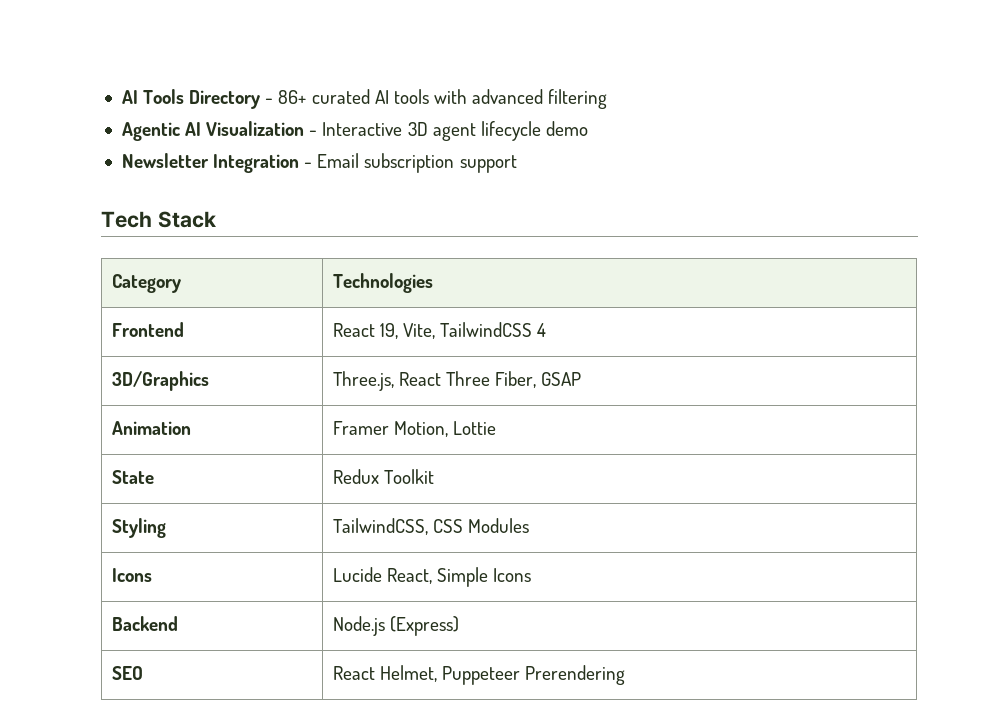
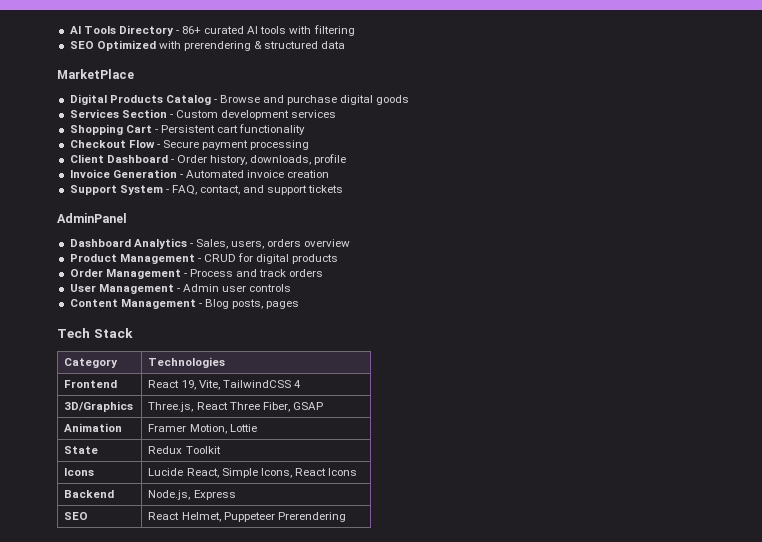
[472,89,544,104] advanced -> (312, 30) none
[121,121,588,141] [121,153,517,173] Agentic AI Visualization - Interactive 3D agent lifecycle demo // Newsletter Integration - Email subscription support -> [69,40,346,51] [57,69,134,79] [69,94,410,105] [69,109,337,120] [69,124,306,135] [69,140,310,150] [69,154,347,165] [69,169,330,178] [69,185,344,195] [57,213,127,223] [69,238,351,249] [69,253,339,264] [69,269,324,279] [69,284,292,294] [69,299,300,309] SEO Optimized with prerendering & structured data // MarketPlace // Digital Products Catalog - Browse and purchase digital goods // Services Section - Custom development services // Shopping Cart - Persistent cart functionality // Checkout Flow - Secure payment processing // Client Dashboard - Order history, downloads, profile // Invoice Generation - Automated invoice creation // Support System - FAQ, contact, and support tickets // AdminPanel // Dashboard Analytics - Sales, users, orders overview // Product Management - CRUD for digital products // Order Management - Process and track orders // User Management - Admin user controls // Content Management - Blog posts, pages
[111,518,166,538] [332,518,529,535] // Styling | TailwindCSS, CSS Modules -> (221, 450) none
(488, 577) none -> [260,468,326,478] Icons, React
[332,616,459,636] Node.js (Express) -> [148,490,236,500] Node.js, Express

